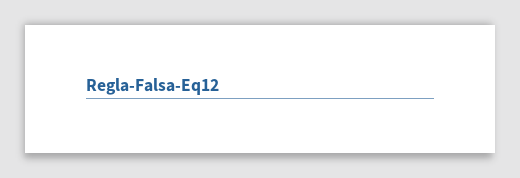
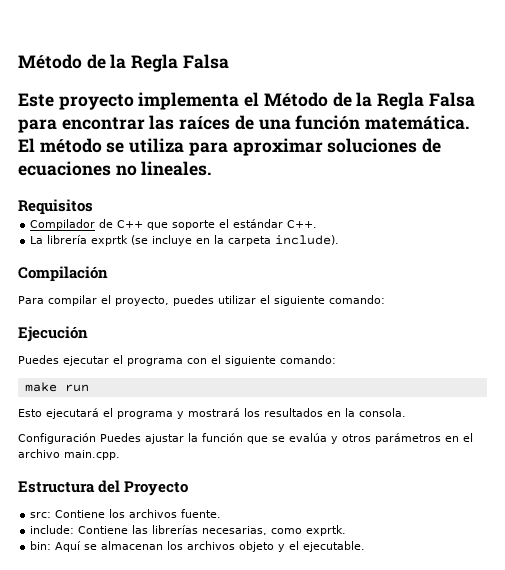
[86,78,219,95] Regla-Falsa-Eq12 -> [18,54,229,72] [18,92,475,110] [18,115,470,133] [18,138,442,156] [18,161,212,176] [18,199,93,215] [30,219,318,230] [30,235,340,246] [18,266,108,282] [18,295,385,306] [18,326,88,342] [18,355,336,366] [24,382,89,392] [18,408,406,419] [18,433,473,444] [18,449,120,460] [18,480,189,496] [30,509,222,518] [30,525,347,536] [30,541,366,552] Método de la Regla Falsa // Este proyecto implementa el Método de la Regla Falsa para encontrar las raíces de una función matemática. El método se utiliza para aproximar soluciones de ecuaciones no lineales. // Requisitos // Compilador de C++ que soporte el estándar C++. // La librería exprtk (se incluye en la carpeta include). // Compilación // Para compilar el proyecto, puedes utilizar el siguiente comando: // Ejecución // Puedes ejecutar el programa con el siguiente comando: // make run // Esto ejecutará el programa y mostrará los resultados en la consola. // Configuración Puedes ajustar la función que se evalúa y otros parámetros en el archivo main.cpp. // Estructura del Proyecto // src: Contiene los archivos fuente. // include: Contiene las librerías necesarias, como exprtk. // bin: Aquí se almacenan los archivos objeto y el ejecutable.

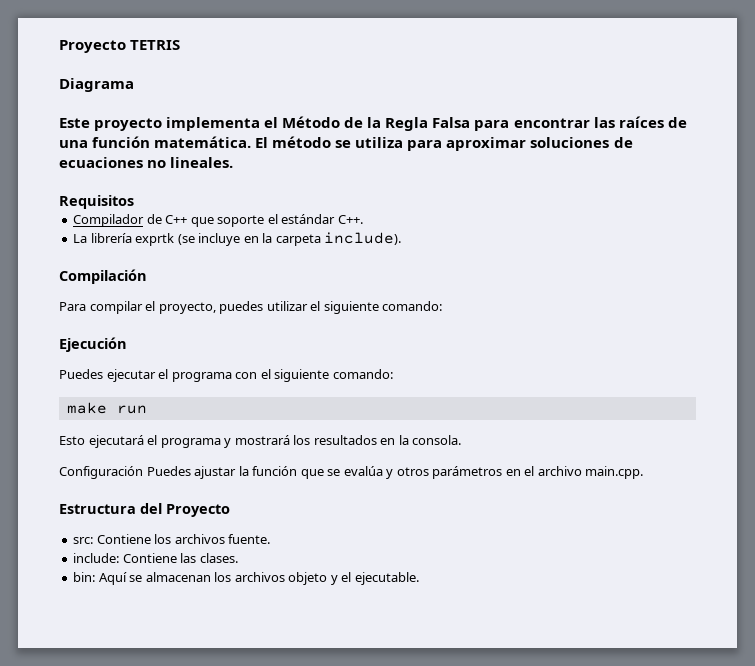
[18,54,229,72] Método de la Regla Falsa -> [59,40,181,53] [59,78,134,92] Proyecto TETRIS // Diagrama
[152,525,347,536] librerías necesarias, como exprtk. -> [199,553,238,563] clases.

